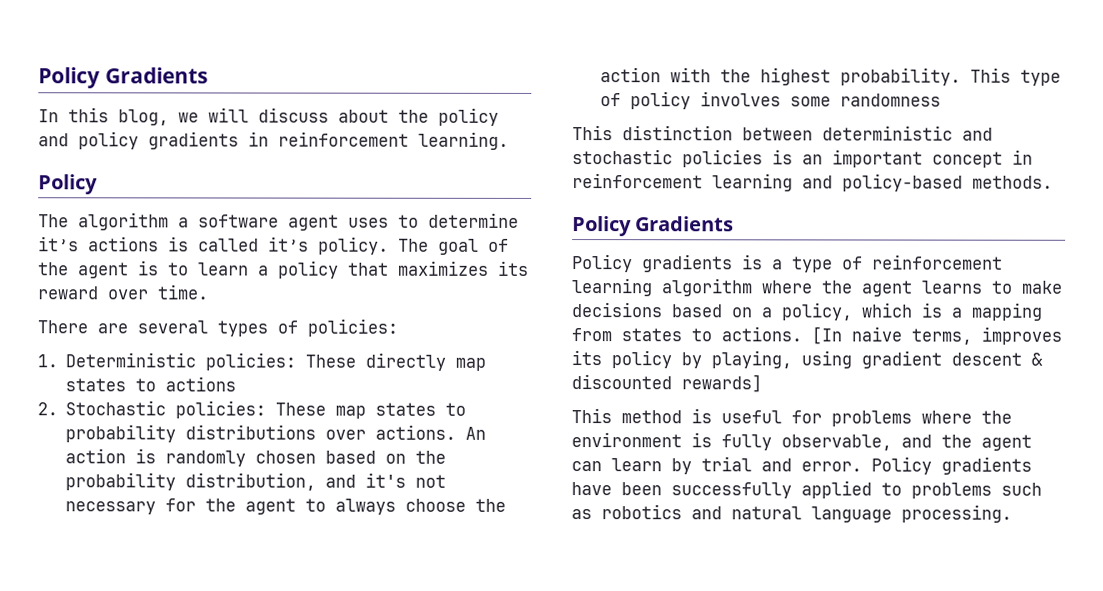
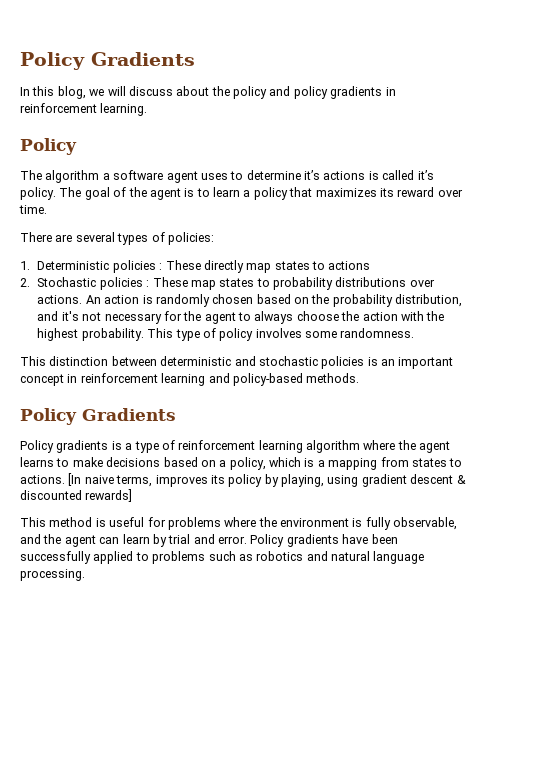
[205,352,297,371] policies: -> [112,260,163,273] policies :
[175,400,267,419] policies: -> [99,277,150,290] policies :
[840,93,942,107] randomness -> [340,328,415,338] randomness.

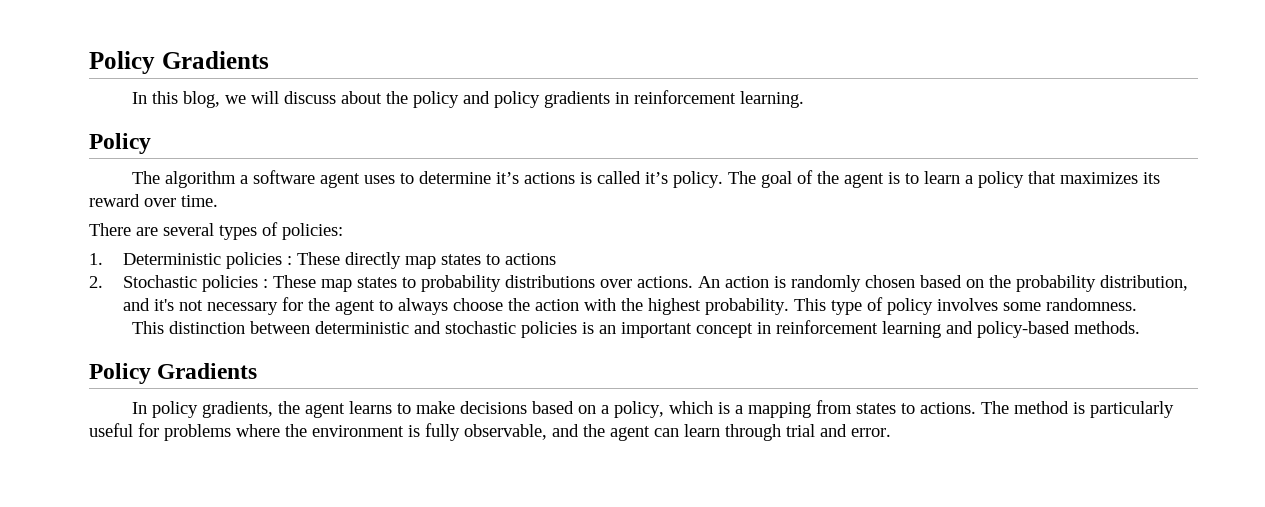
[20,440,396,453] Policy gradients is a type of reinforcement learning algorithm where -> [131,401,273,418] In policy gradients,
[68,473,466,487] [20,489,133,502] [20,517,46,527] [In naive terms, improves its policy by playing, using gradient descent & discounted rewards] // This -> [980,401,1009,414] The
(106, 522) none -> [1089,401,1174,418] particularly
[152,534,167,547] by -> [725,424,781,441] through
[250,534,398,547] [20,551,425,564] [20,569,85,581] Policy gradients have been successfully applied to problems such as robotics and natural language processing. -> (891, 432) none

